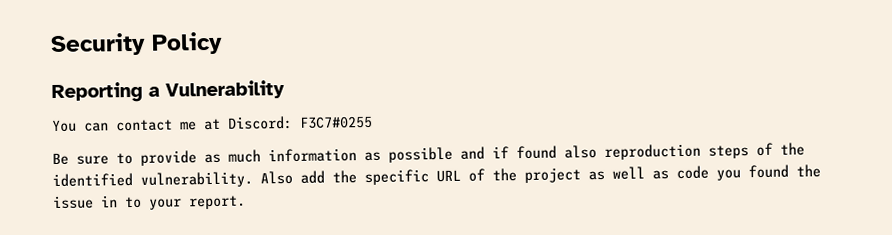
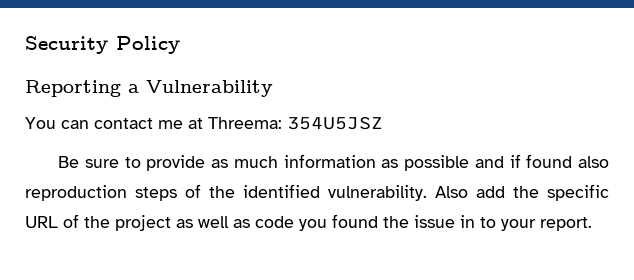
[227,115,373,130] Discord: F3C7#0255 -> [208,117,383,130] Threema: 354U5JSZ

